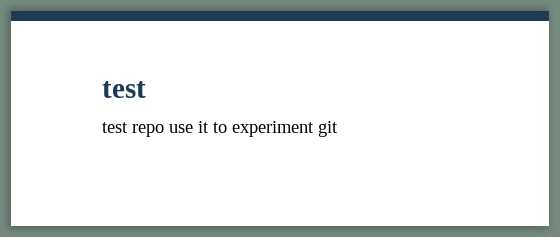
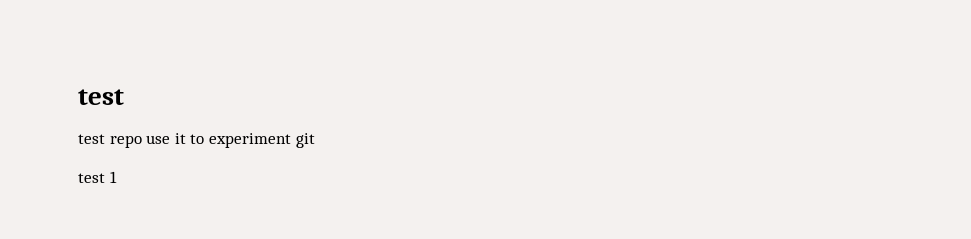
(338, 129) none -> [78,171,117,183] // test 1

